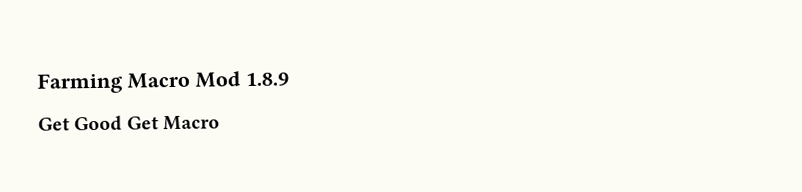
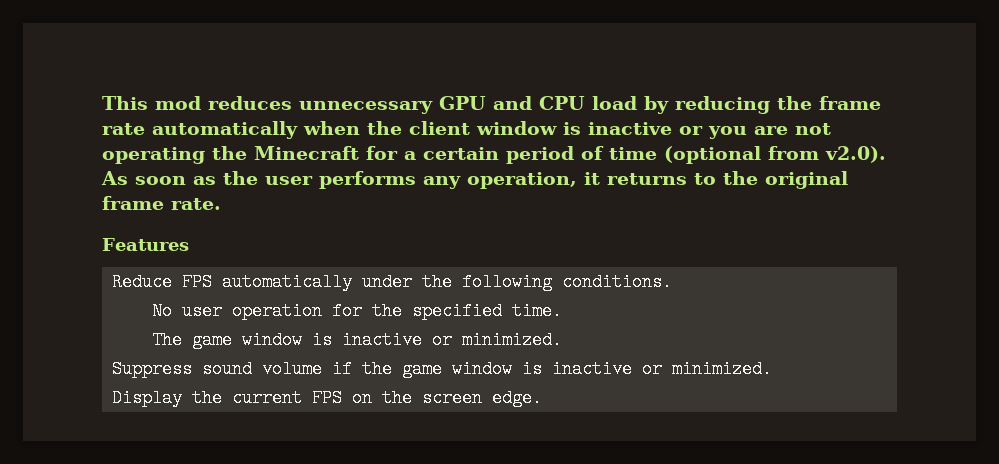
[37,71,289,94] [38,115,220,132] Farming Macro Mod 1.8.9 // Get Good Get Macro -> [102,96,881,114] [102,121,831,139] [102,146,886,164] [101,171,848,189] [102,196,221,210] [102,238,189,251] [111,273,672,291] [151,302,562,320] [151,331,562,349] [111,360,772,378] [111,389,542,407] This mod reduces unnecessary GPU and CPU load by reducing the frame rate automatically when the client window is inactive or you are not operating the Minecraft for a certain period of time (optional from v2.0). As soon as the user performs any operation, it returns to the original frame rate. // Features // Reduce FPS automatically under the following conditions. // No user operation for the specified time. // The game window is inactive or minimized. // Suppress sound volume if the game window is inactive or minimized. // Display the current FPS on the screen edge.

